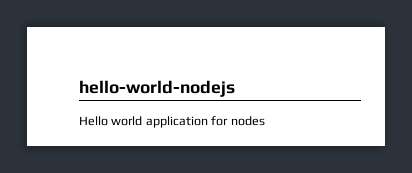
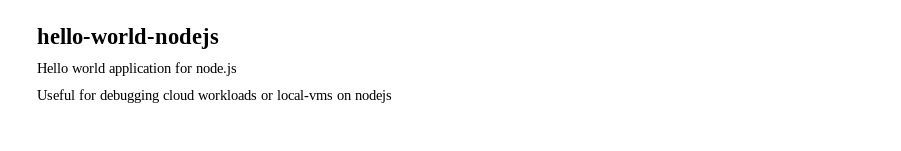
[230,116,265,126] nodes -> [196,63,237,76] [37,89,392,103] node.js // Useful for debugging cloud workloads or local-vms on nodejs

